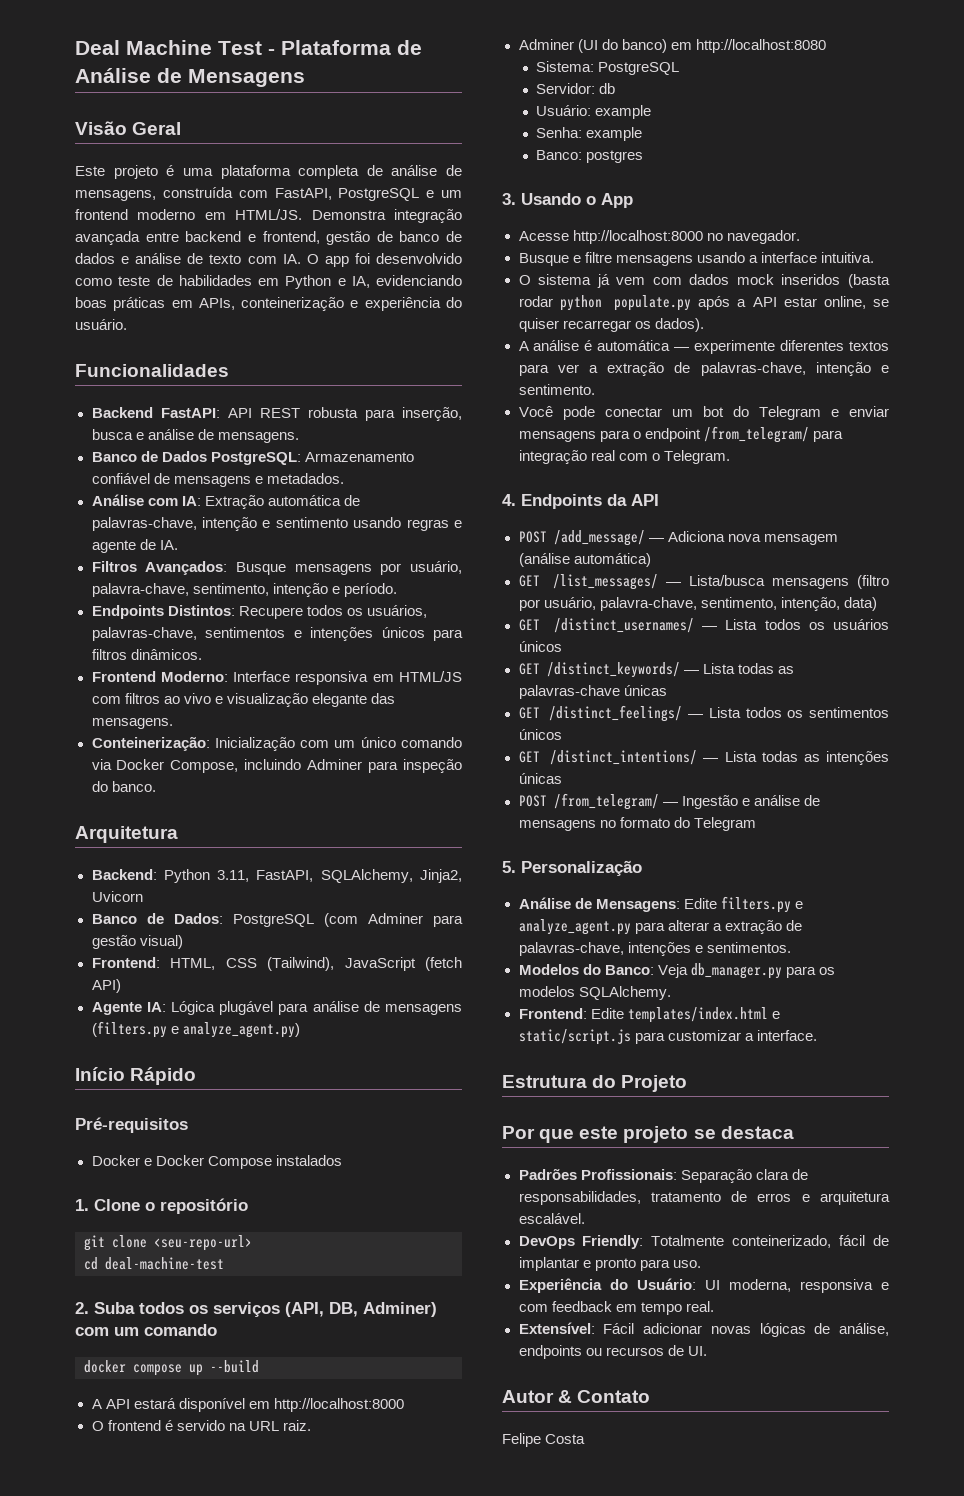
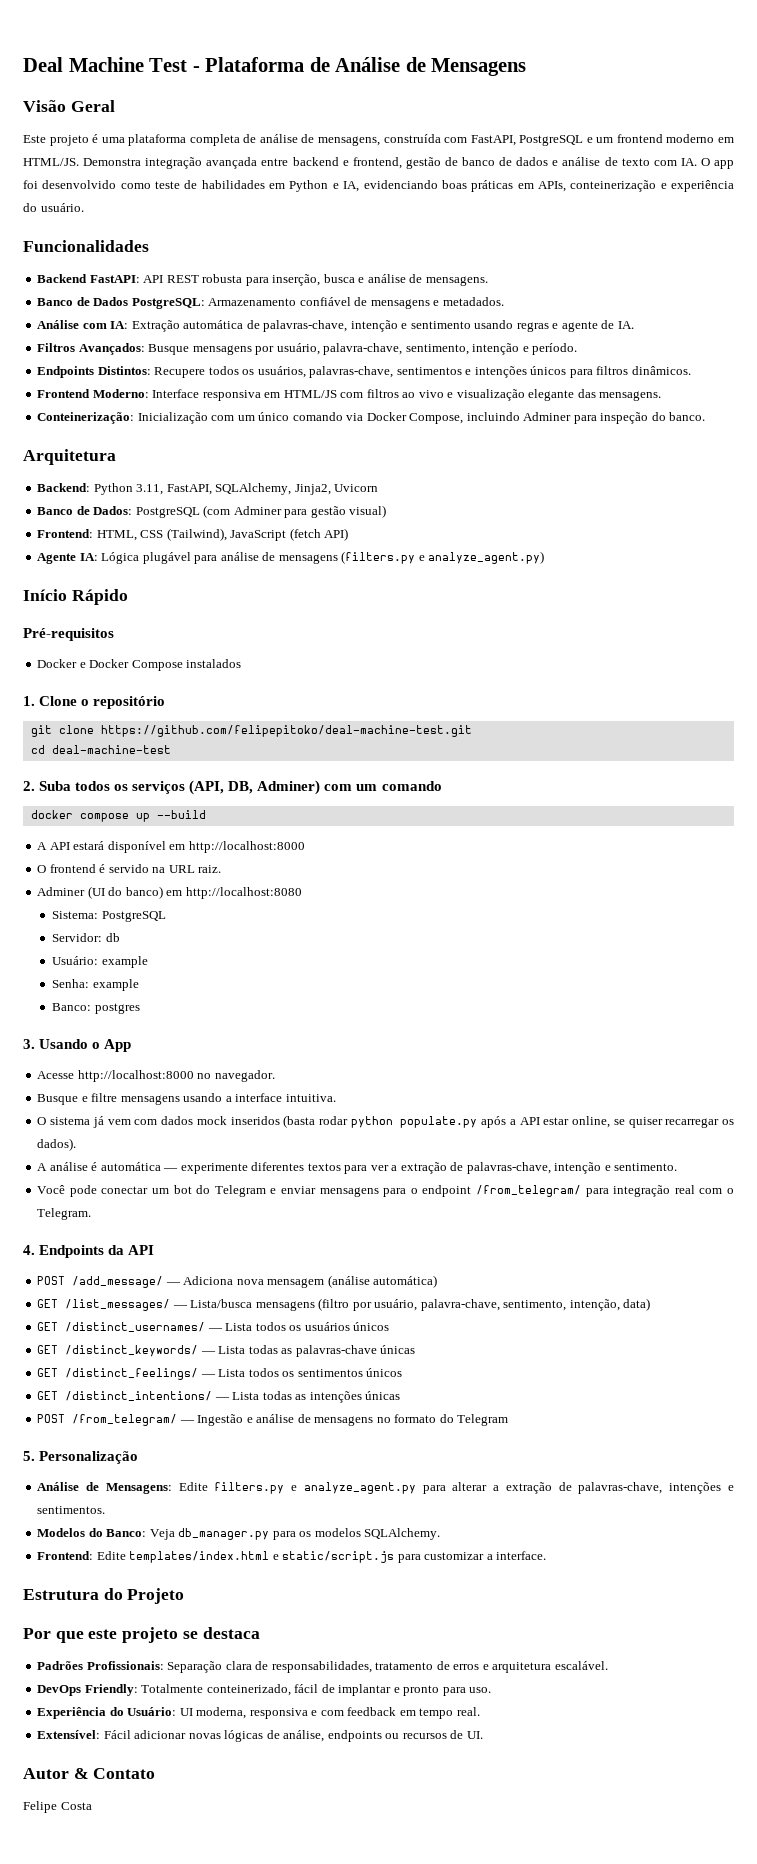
[154,1235,252,1251] <seu-repo-url> -> [100,725,472,737] https://github.com/felipepitoko/deal-machine-test.git

